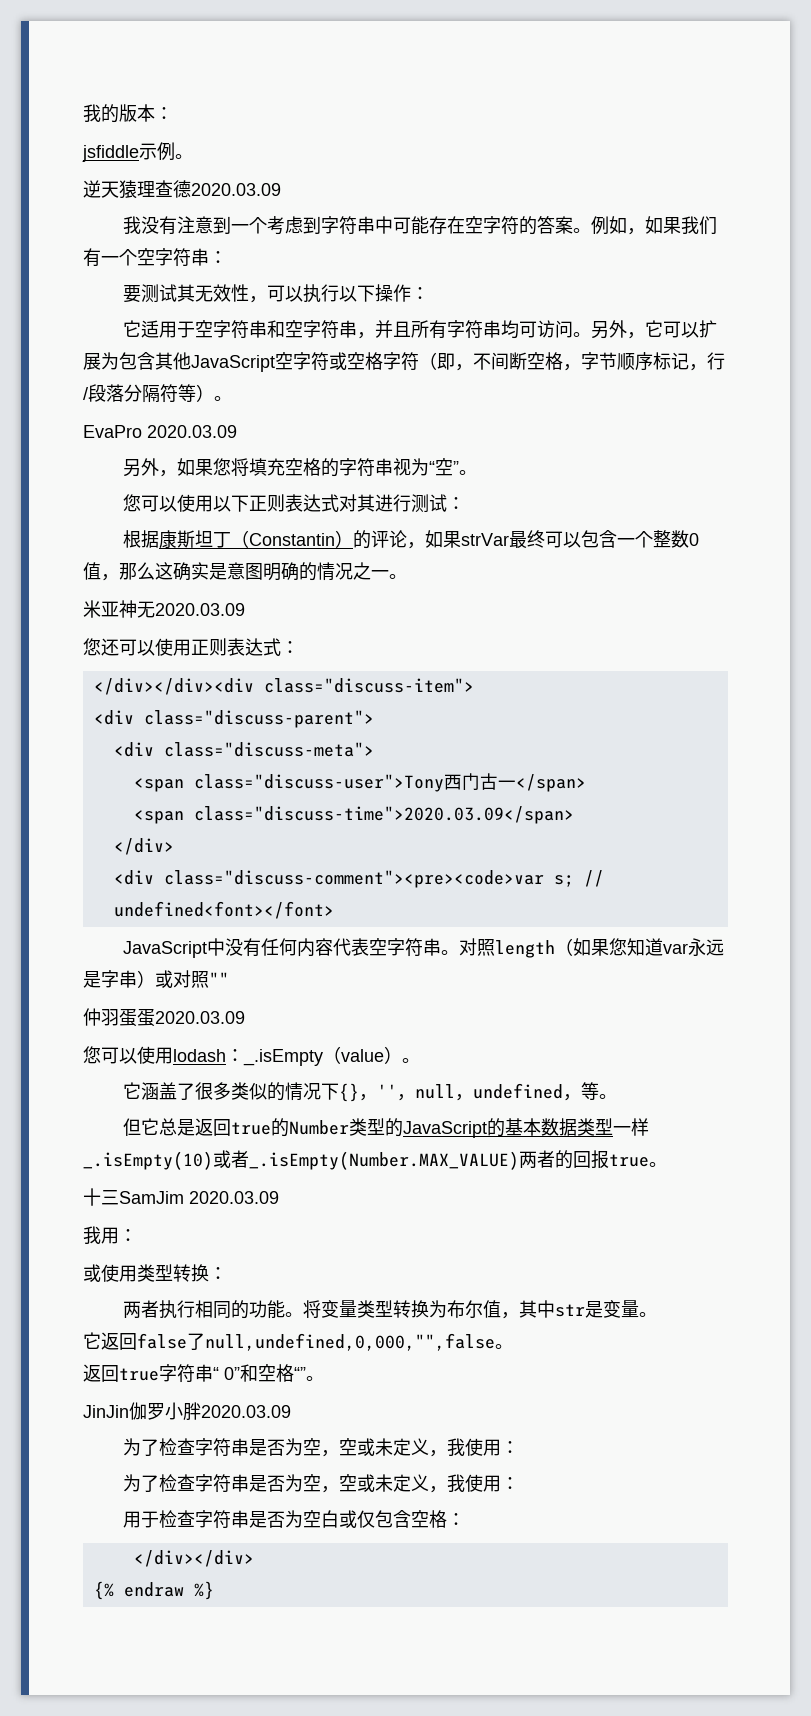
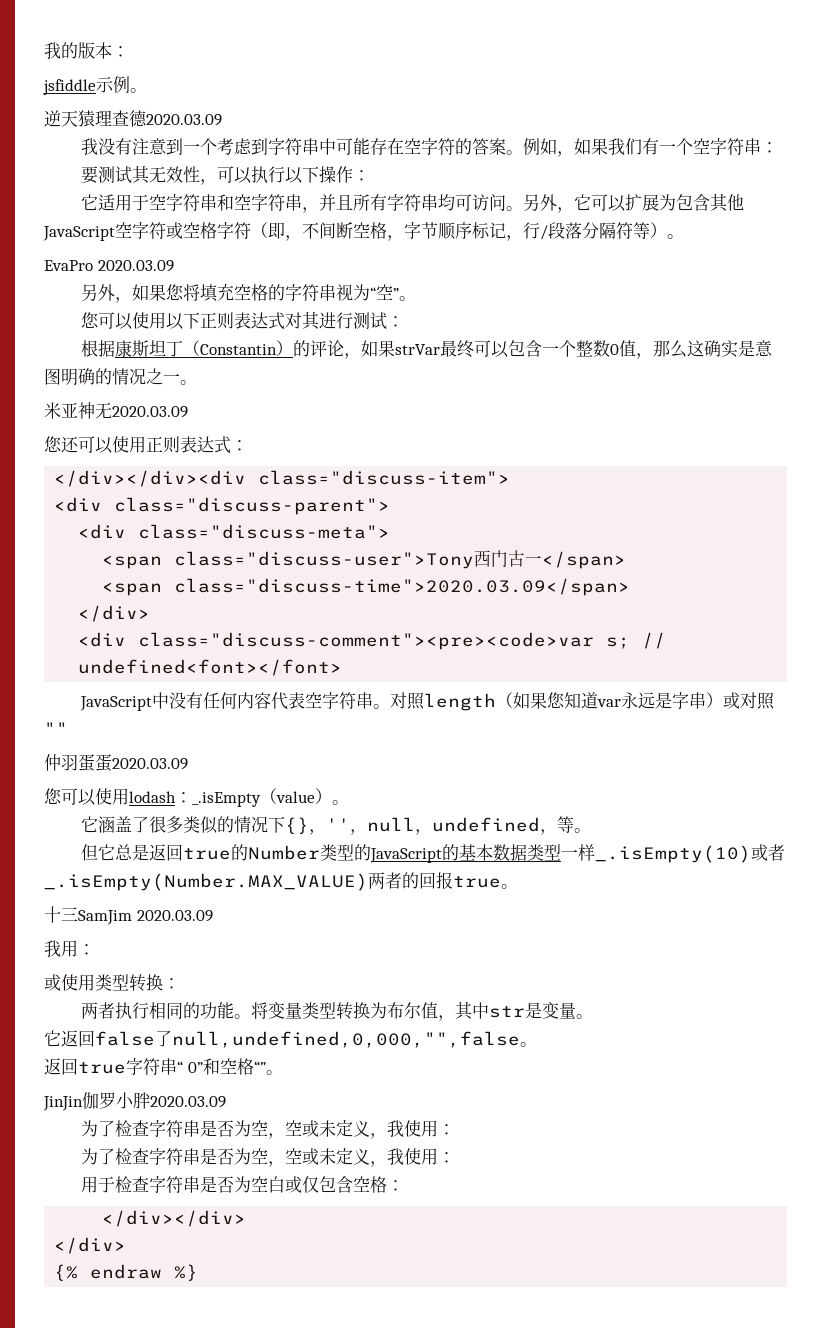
(254, 1558) none -> [54,1237,127,1254] // </div>

